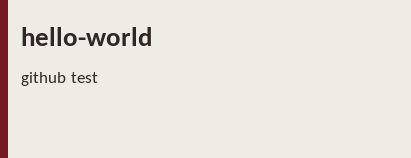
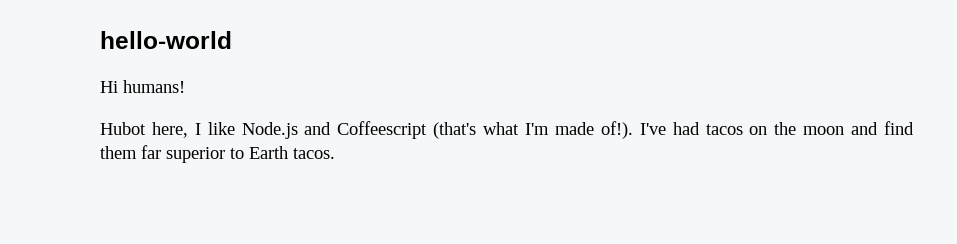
[21,72,98,86] github test -> [100,80,185,93] [100,121,915,139] [100,145,335,163] Hi humans! // Hubot here, I like Node.js and Coffeescript (that's what I'm made of!). I've had tacos on the moon and find them far superior to Earth tacos.

